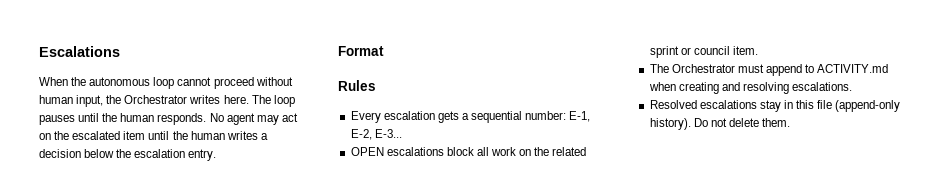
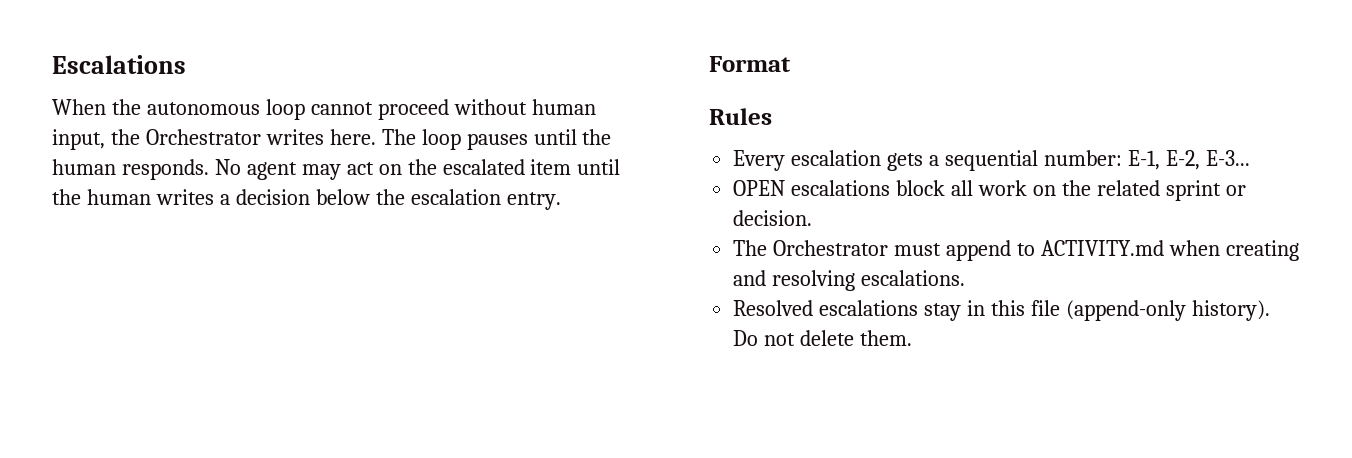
[693,46,758,55] council item. -> [733,210,813,226] decision.

